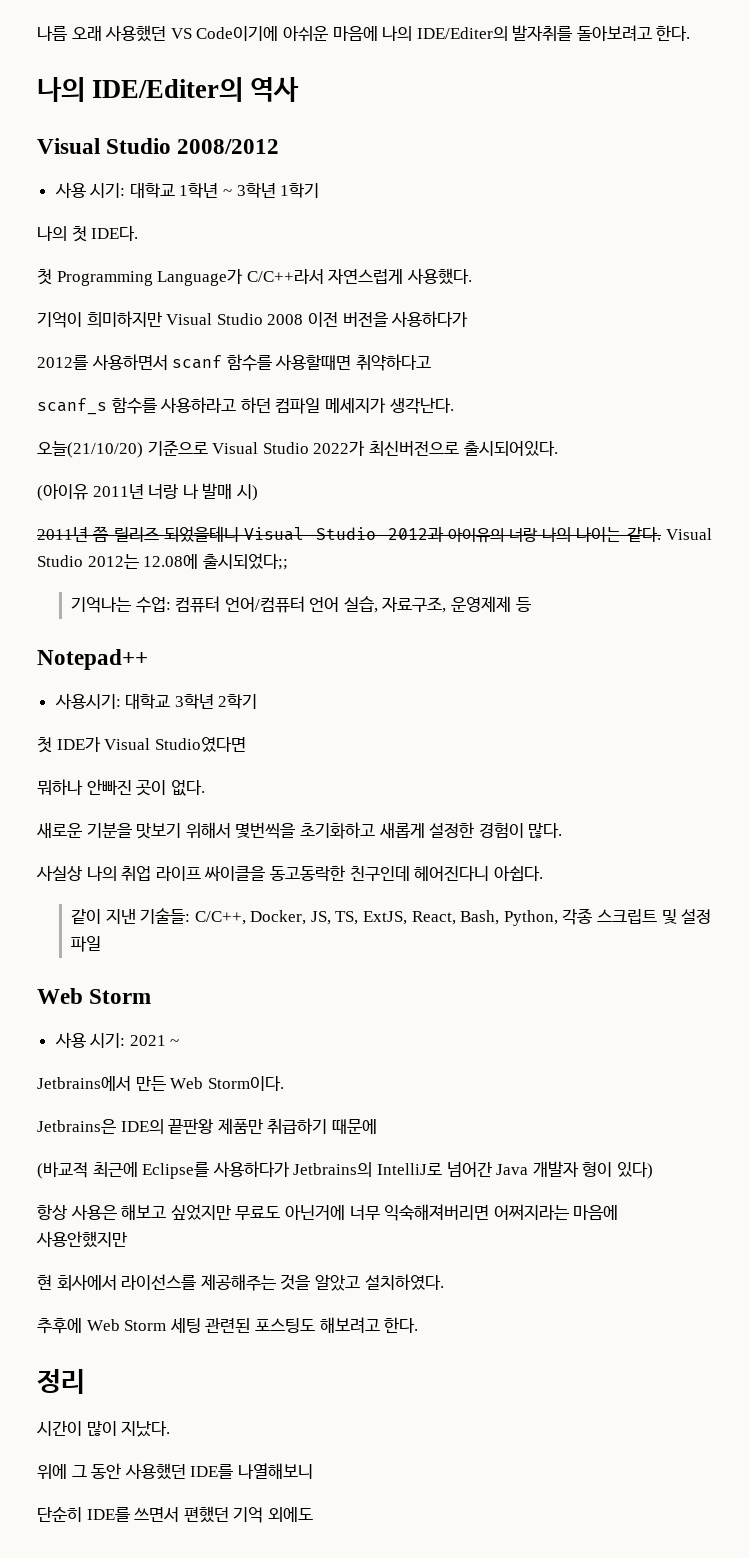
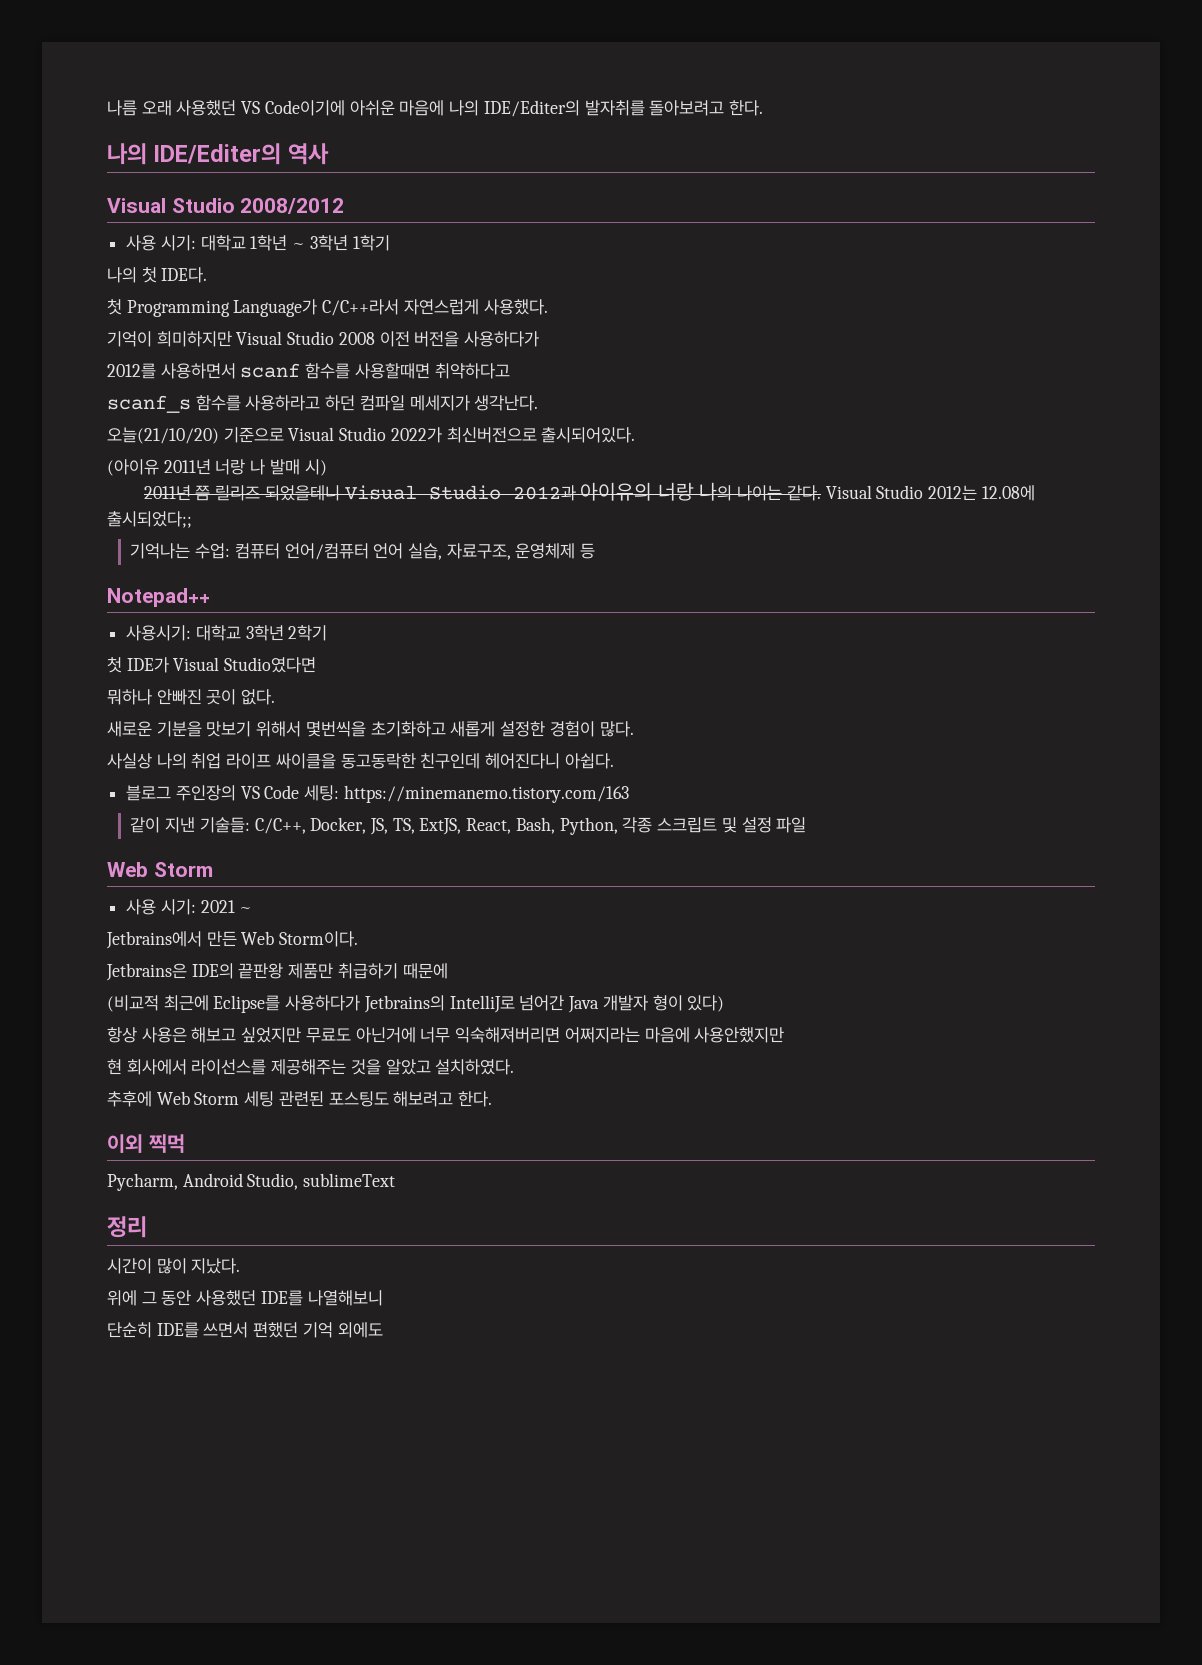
[451,596,512,612] 운영제제 -> [515,543,576,559] 운영체제
(543, 873) none -> [126,785,629,803] // 블로그 주인장의 VS Code 세팅: https://minemanemo.tistory.com/163
[37,1162,88,1179] (바교적 -> [107,995,159,1012] (비교적
(419, 1325) none -> [107,1134,185,1153] [107,1173,396,1191] // 이외 찍먹 // Pycharm, Android Studio, sublimeText

